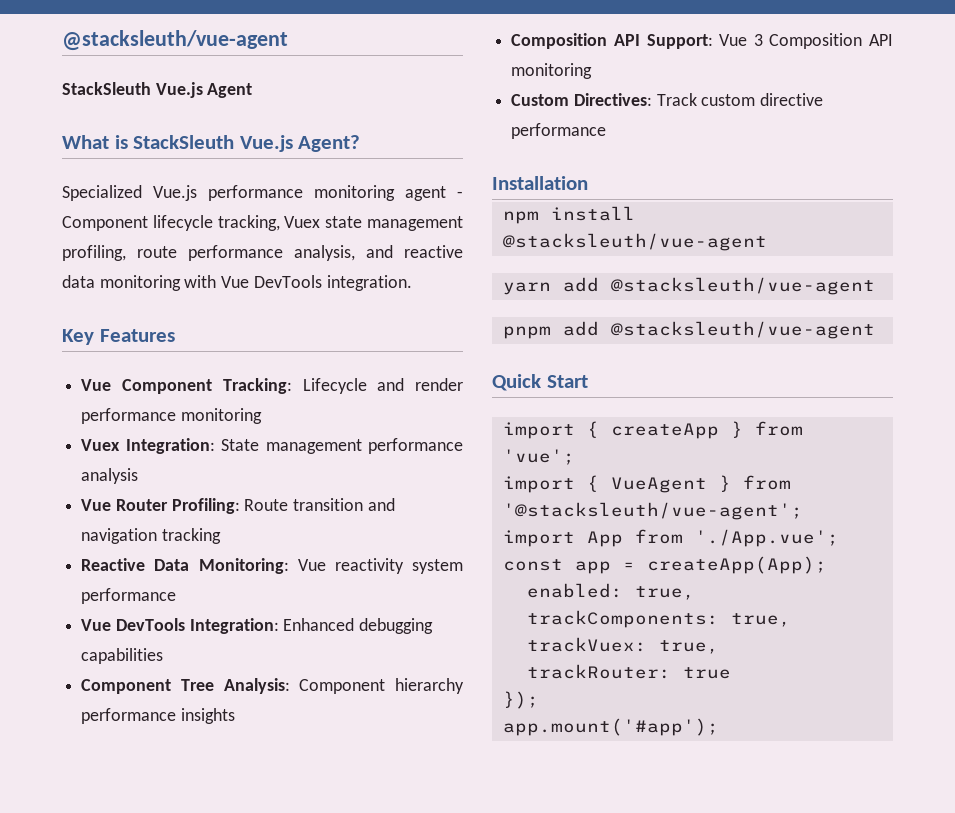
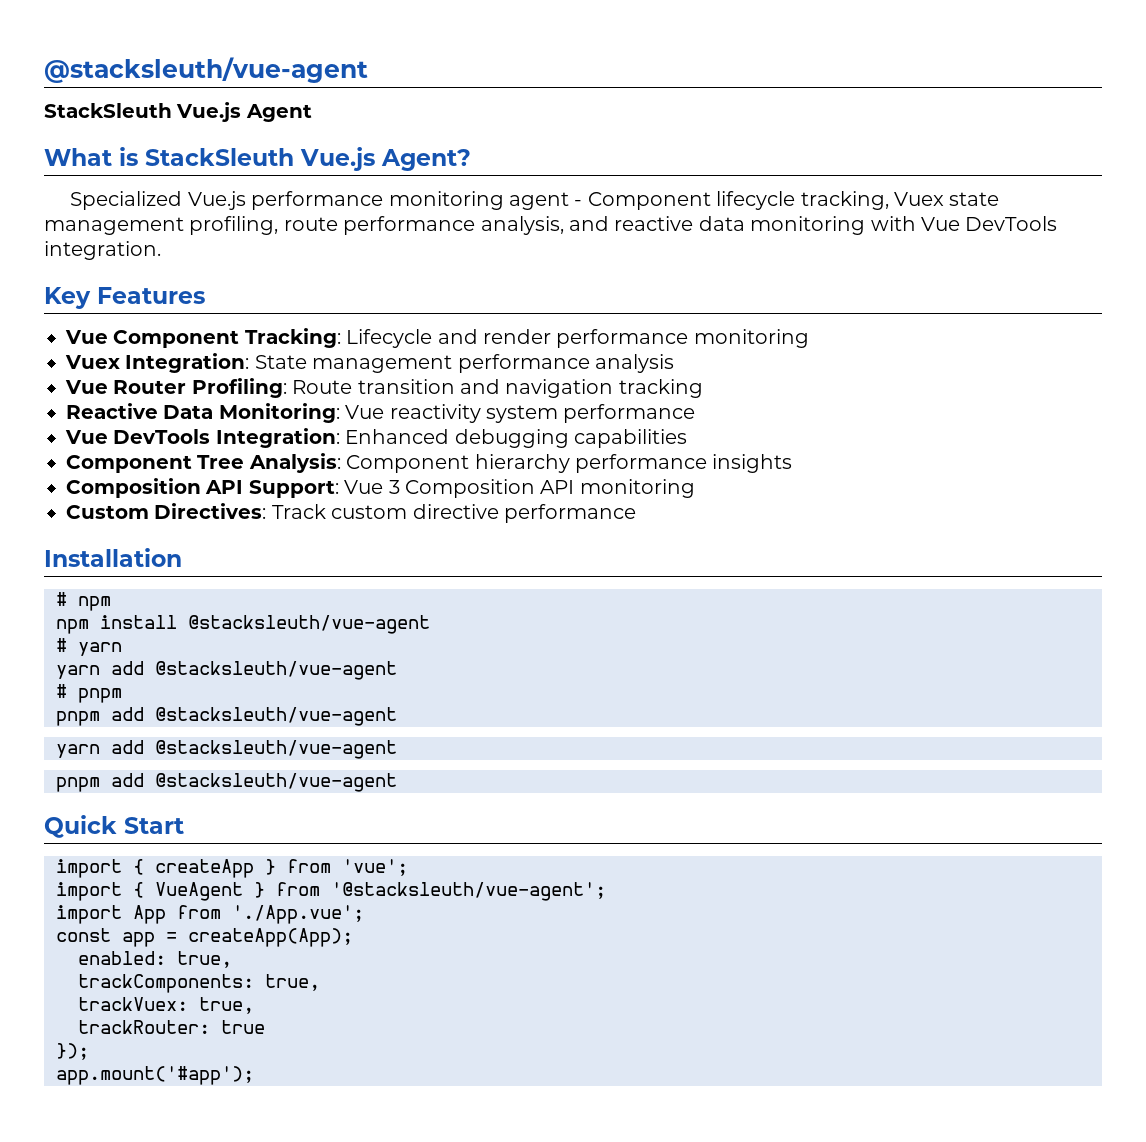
(588, 183) none -> [56,592,111,611] // # npm
(767, 242) none -> [56,638,122,656] [56,661,397,680] [56,684,122,703] [56,707,397,726] // # yarn // yarn add @stacksleuth/vue-agent // # pnpm // pnpm add @stacksleuth/vue-agent

